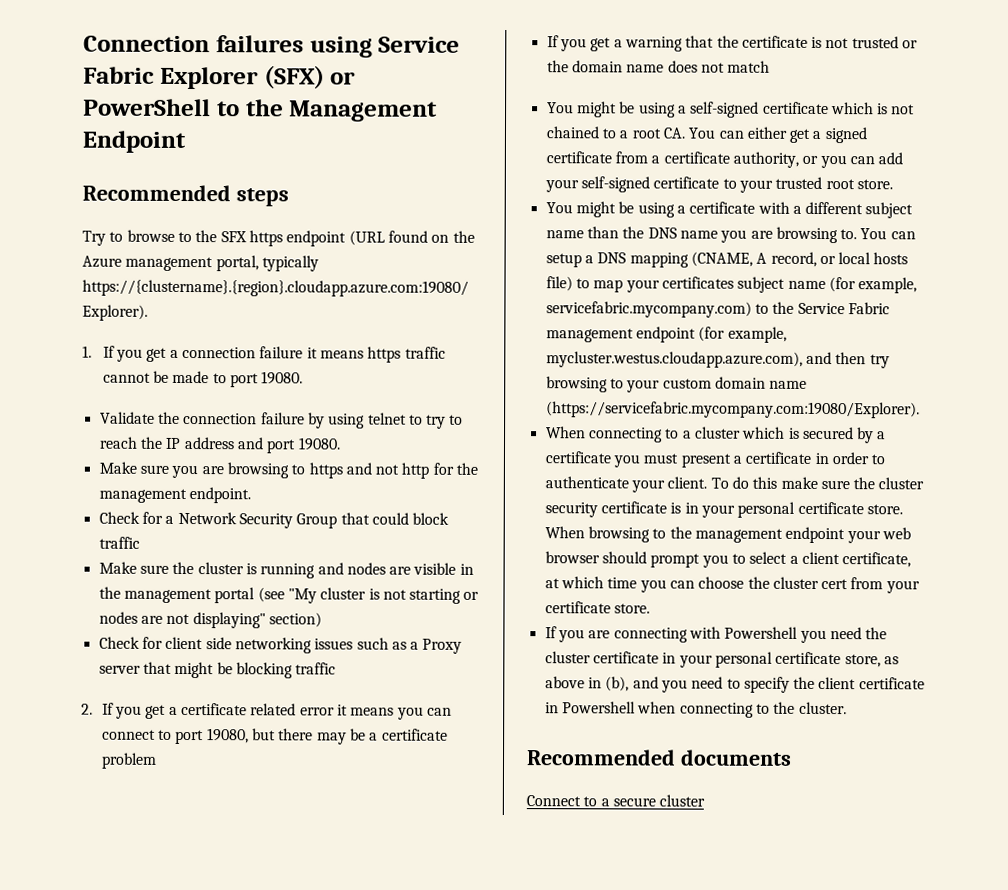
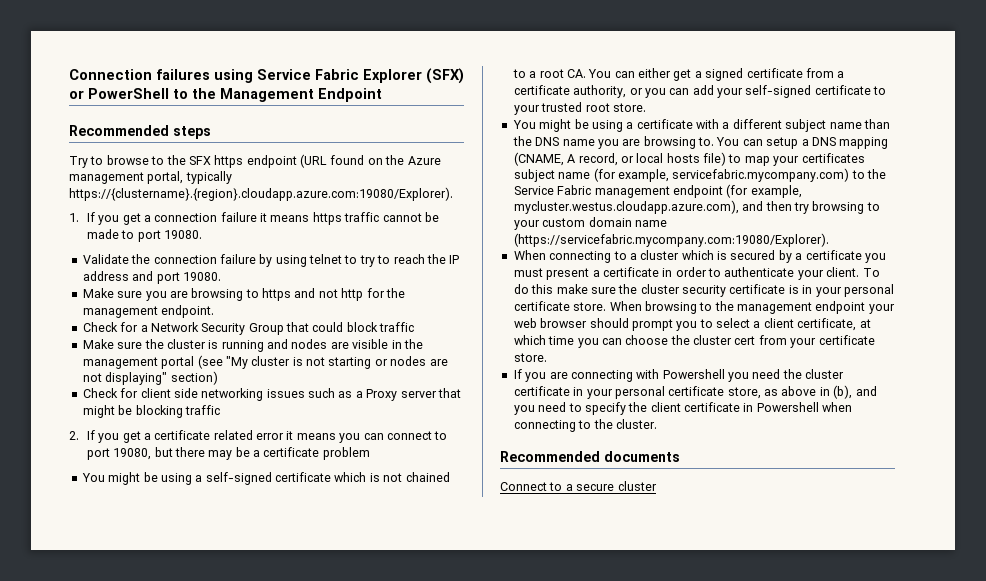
[546,35,919,52] [546,60,771,73] // If you get a warning that the certificate is not trusted or the domain name does not match -> (370, 453) none

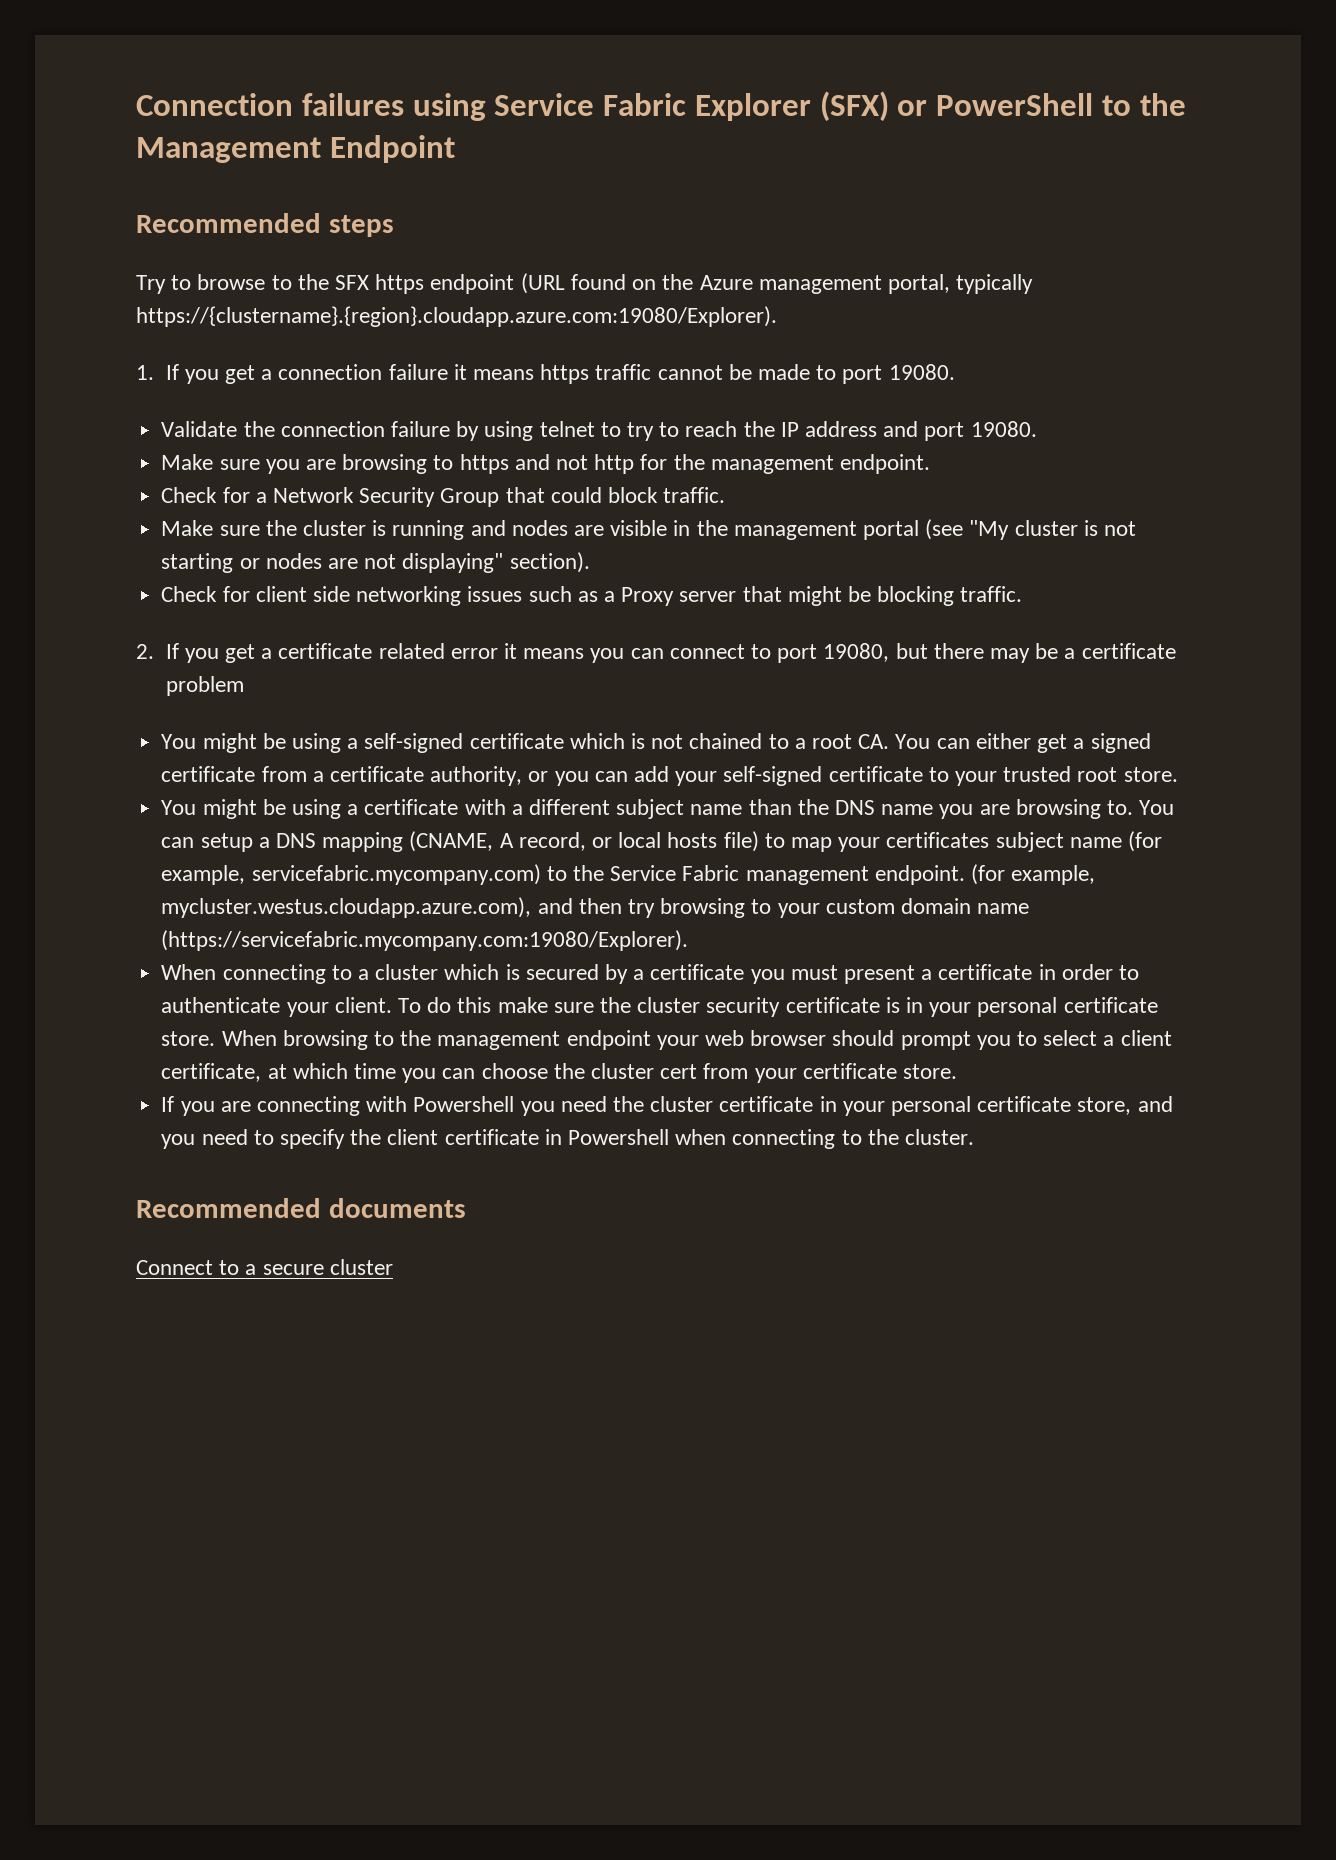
[379,322,415,332] traffic -> [663,487,726,503] traffic.
[170,371,218,385] section) -> [509,552,590,573] section).
[184,405,220,415] traffic -> [960,586,1023,602] traffic.
[672,185,723,198] endpoint -> [874,865,965,885] endpoint.
[764,385,853,399] as above in (b), -> (1132, 1106) none

